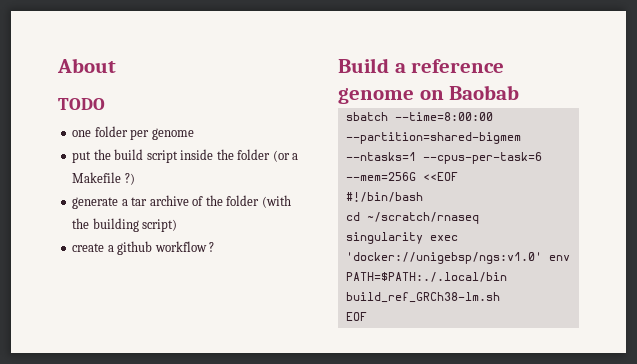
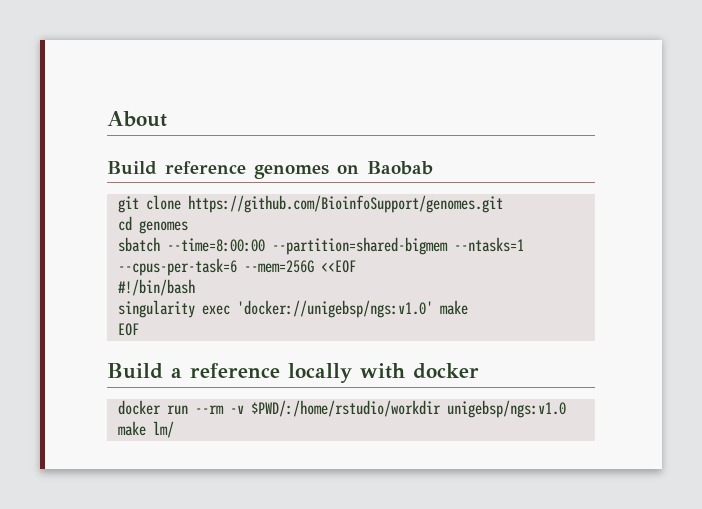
[58,98,105,110] [72,126,194,140] [72,149,299,163] [72,172,135,185] [72,195,291,209] [72,218,178,232] [72,241,215,255] [338,58,505,73] [338,85,520,104] TODO // one folder per genome // put the build script inside the folder (or a Makefile ?) // generate a tar archive of the folder (with the building script) // create a github workflow ? // Build a reference genome on Baobab -> [107,161,433,179] [117,195,503,213] [117,216,188,234] Build reference genomes on Baobab // git clone https://github.com/BioinfoSupport/genomes.git // cd genomes
[345,212,479,224] // cd ~/scratch/rnaseq -> (195, 287) none
[548,255,570,261] [345,272,507,282] [345,292,500,303] [345,312,367,321] env PATH=$PATH:./.local/bin build_ref_GRCh38-lm.sh // EOF -> [439,300,468,315] [117,323,139,336] [107,363,479,383] [117,400,566,418] [117,421,174,438] make // EOF // Build a reference locally with docker // docker run --rm -v $PWD/:/home/rstudio/workdir unigebsp/ngs:v1.0 make lm/

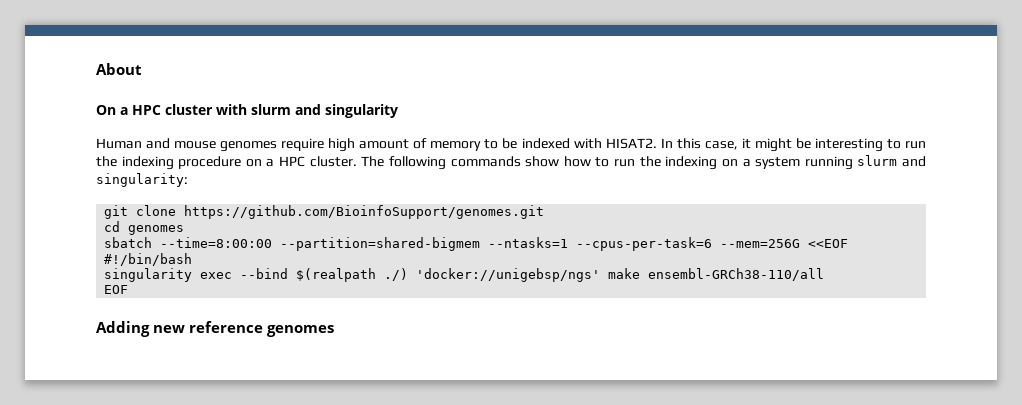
[107,161,433,179] Build reference genomes on Baobab -> [96,104,398,118] [96,138,926,152] [96,155,926,170] [96,173,188,187] On a HPC cluster with slurm and singularity // Human and mouse genomes require high amount of memory to be indexed with HISAT2. In this case, it might be interesting to run the indexing procedure on a HPC cluster. The following commands show how to run the indexing on a system running slurm and singularity:
[236,300,468,318] 'docker://unigebsp/ngs:v1.0' make -> [240,268,825,282] --bind $(realpath ./) 'docker://unigebsp/ngs' make ensembl-GRCh38-110/all
[107,363,479,383] [117,400,566,418] [117,421,174,438] Build a reference locally with docker // docker run --rm -v $PWD/:/home/rstudio/workdir unigebsp/ngs:v1.0 make lm/ -> [96,321,335,337] Adding new reference genomes

